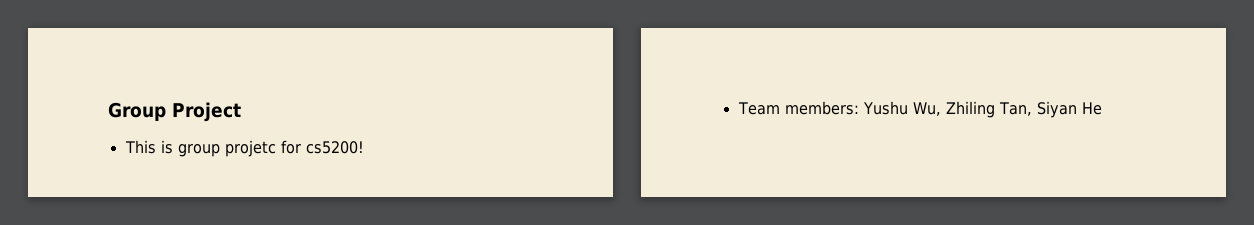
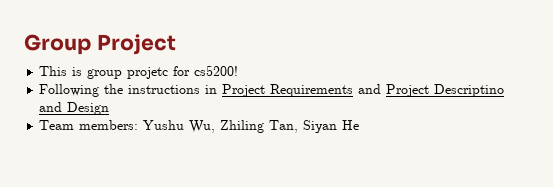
(364, 147) none -> [39,84,505,97] [39,102,110,115] // Following the instructions in Project Requirements and Project Descriptino and Design

